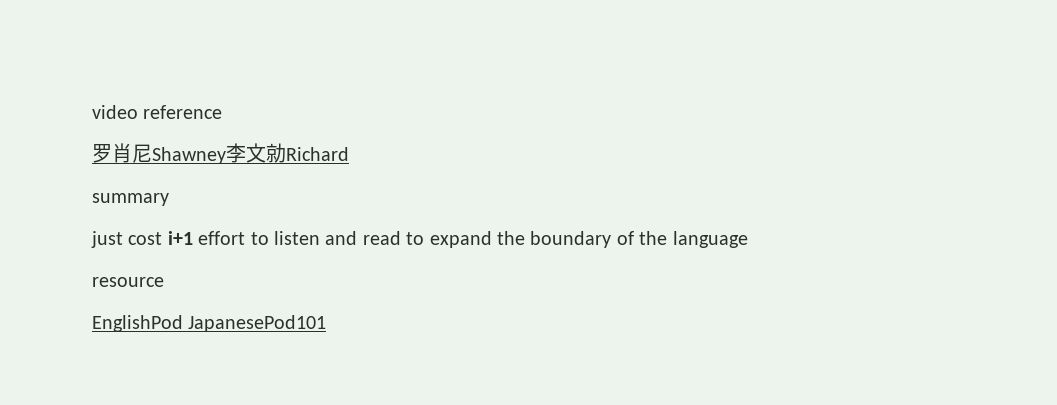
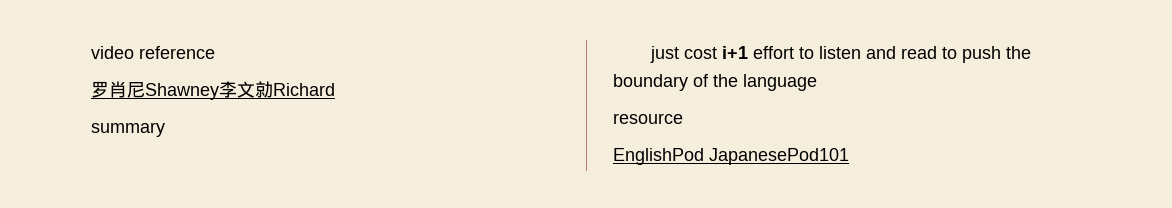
[429,231,492,248] expand -> [962,46,1002,63] push

